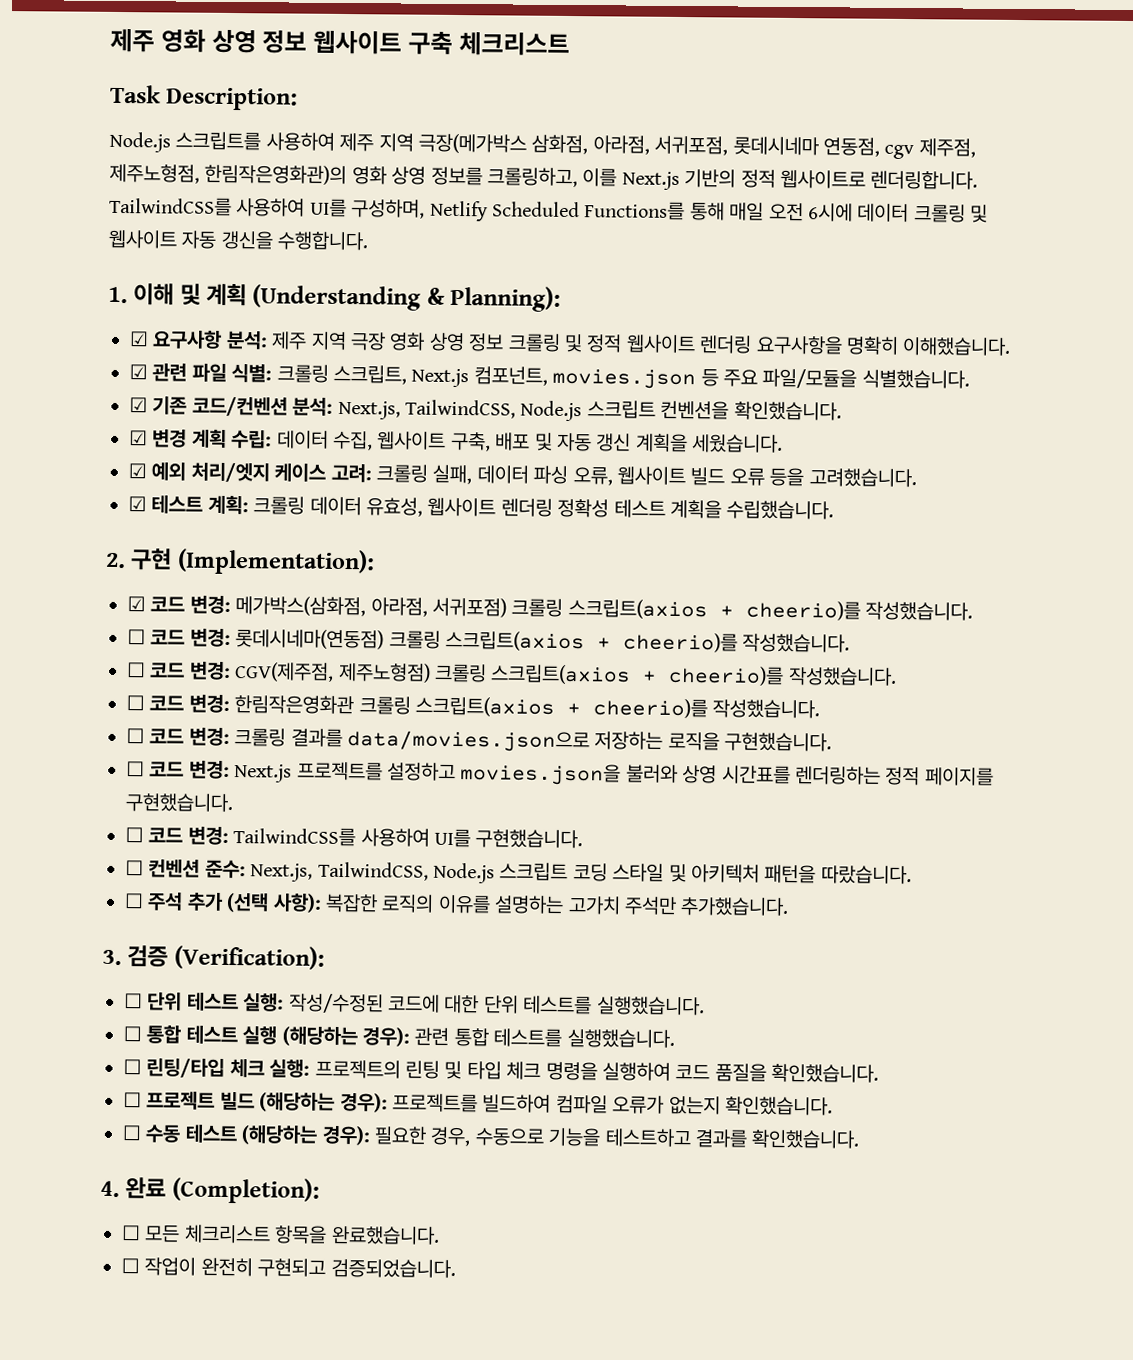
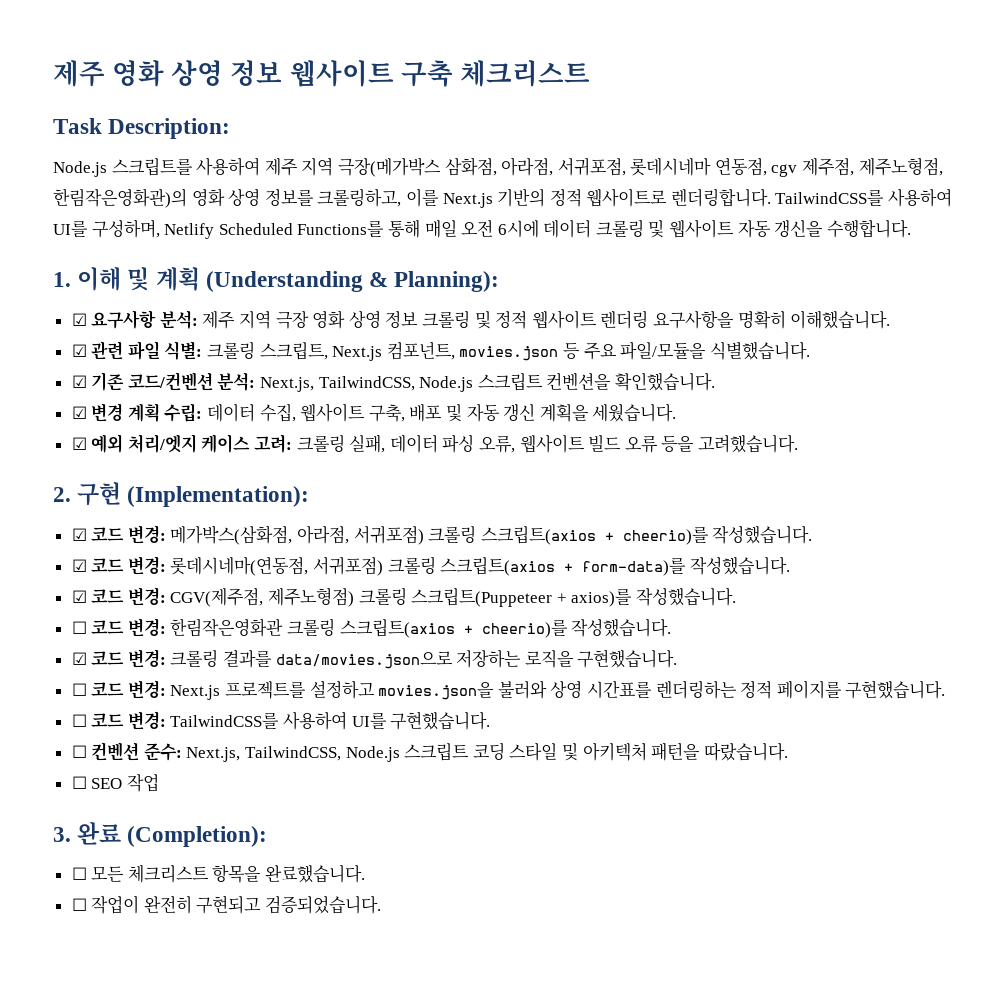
[128,494,835,520] // ☑ 테스트 계획: 크롤링 데이터 유효성, 웹사이트 렌더링 정확성 테스트 계획을 수립했습니다. -> (798, 444) none
[127,628,851,653] [127,662,146,678] ☐ 코드 변경: 롯데시네마(연동점) 크롤링 스크립트(axios + cheerio)를 작성했습니다. // ☐ -> [71,556,790,576] [71,590,87,603] ☑ 코드 변경: 롯데시네마(연동점, 서귀포점) 크롤링 스크립트(axios + form-data)를 작성했습니다. // ☑
[490,664,785,686] 스크립트(axios + cheerio)를 -> [411,588,633,607] 스크립트(Puppeteer + axios)를
[126,728,145,744] ☐ -> [71,652,87,665] ☑
[147,892,790,916] [102,945,325,970] [124,992,705,1016] [123,1024,675,1048] [123,1058,880,1083] [123,1091,833,1116] [122,1124,861,1149] [100,1180,120,1198] 주석 추가 (선택 사항): 복잡한 로직의 이유를 설명하는 고가치 주석만 추가했습니다. // 3. 검증 (Verification): // ☐ 단위 테스트 실행: 작성/수정된 코드에 대한 단위 테스트를 실행했습니다. // ☐ 통합 테스트 실행 (해당하는 경우): 관련 통합 테스트를 실행했습니다. // ☐ 린팅/타입 체크 실행: 프로젝트의 린팅 및 타입 체크 명령을 실행하여 코드 품질을 확인했습니다. // ☐ 프로젝트 빌드 (해당하는 경우): 프로젝트를 빌드하여 컴파일 오류가 없는지 확인했습니다. // ☐ 수동 테스트 (해당하는 경우): 필요한 경우, 수동으로 기능을 테스트하고 결과를 확인했습니다. // 4. -> [91,774,159,792] [53,827,71,842] SEO 작업 // 3.

